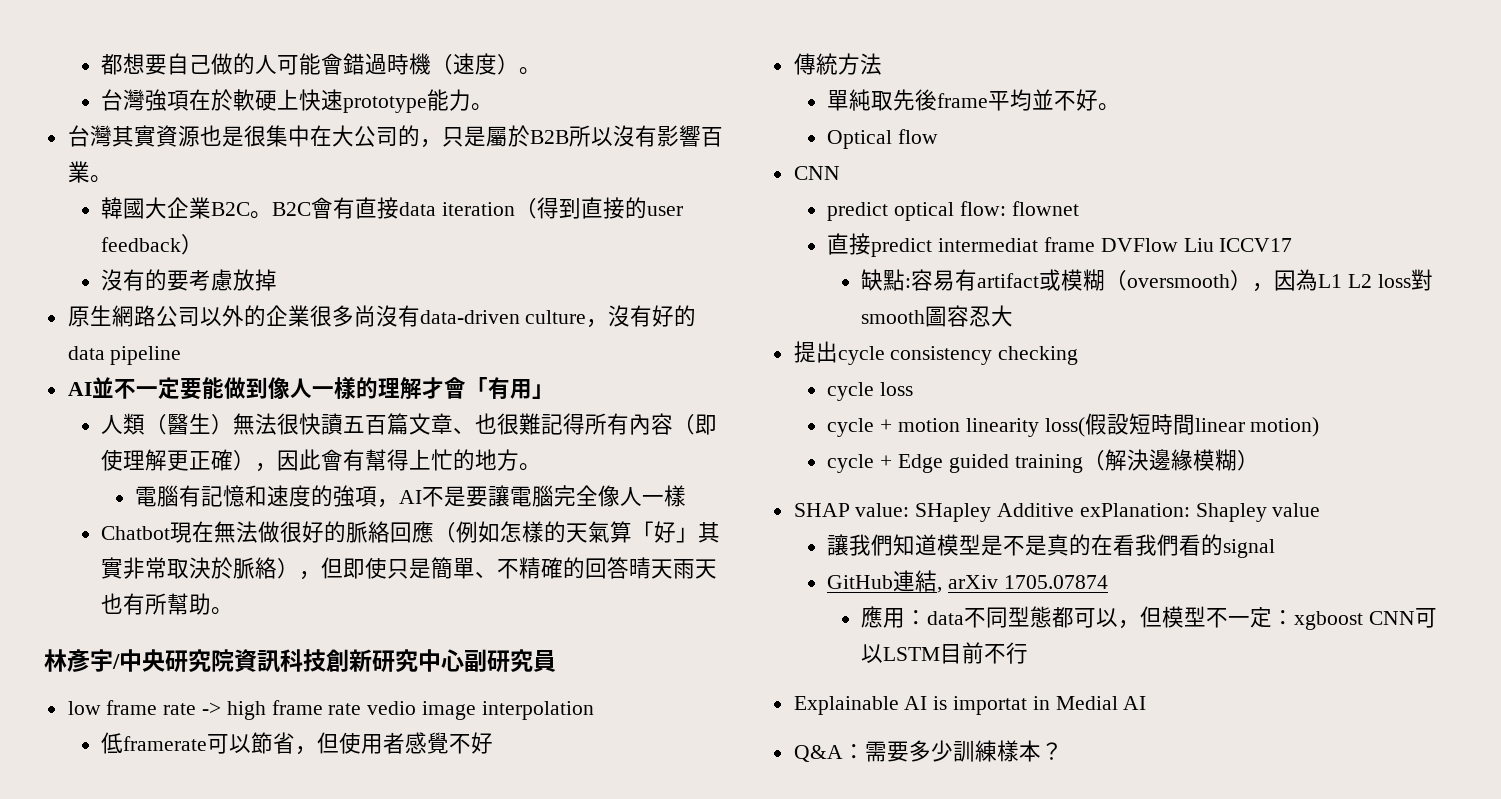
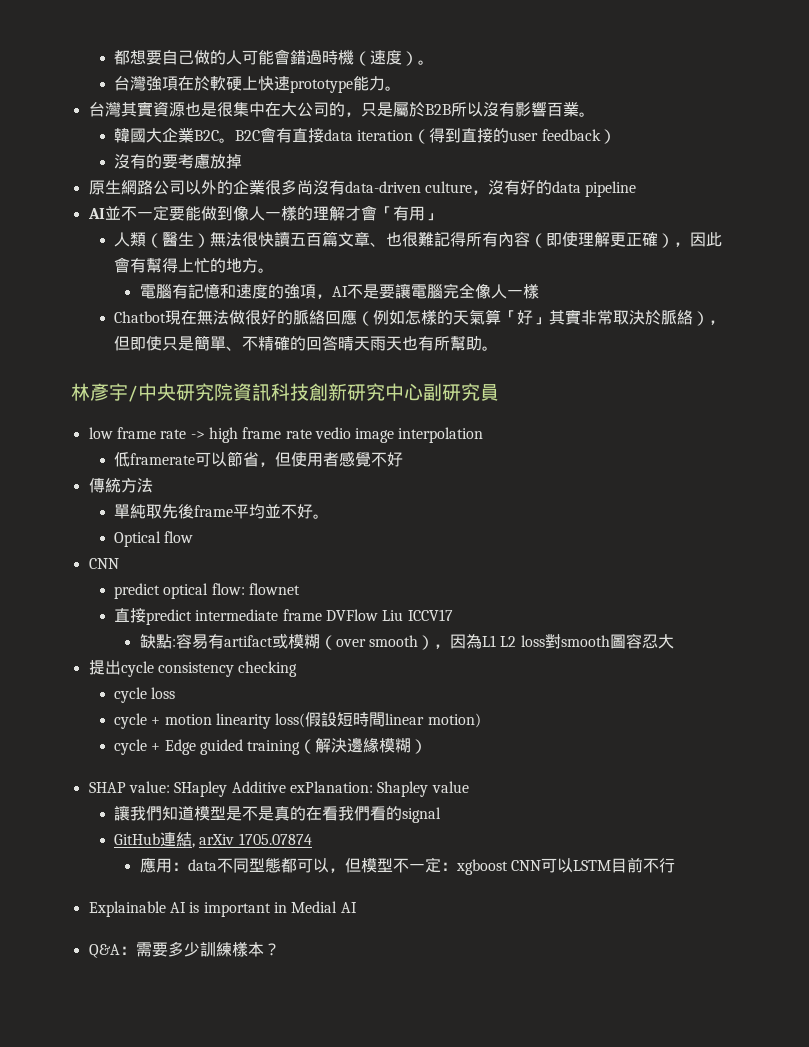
[938,238,1039,252] intermediat -> [195,609,279,621] intermediate
[1126,274,1230,288] oversmooth -> [335,635,418,647] over smooth
[953,696,1028,715] importat -> [203,902,271,917] important

